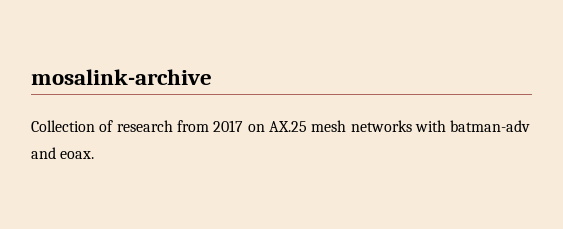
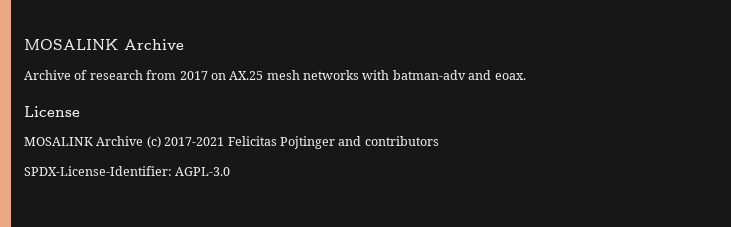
[31,69,212,85] [31,120,95,132] mosalink-archive // Collection -> [24,39,184,50] [24,70,71,80] MOSALINK Archive // Archive
(95, 155) none -> [24,106,80,117] [24,136,439,149] [24,166,231,176] // License // MOSALINK Archive (c) 2017-2021 Felicitas Pojtinger and contributors // SPDX-License-Identifier: AGPL-3.0

